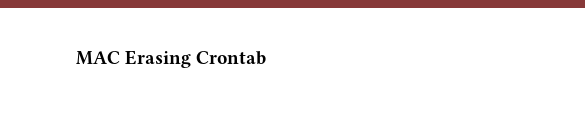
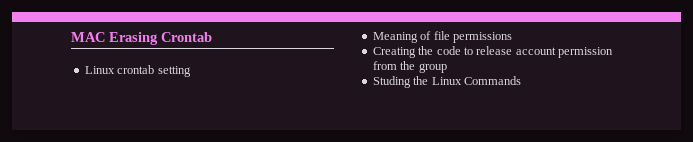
(267, 58) none -> [84,65,191,77] [372,31,512,43] [372,46,613,58] [372,61,447,73] [372,76,521,88] // Linux crontab setting // Meaning of file permissions // Creating the code to release account permission from the group // Studing the Linux Commands

